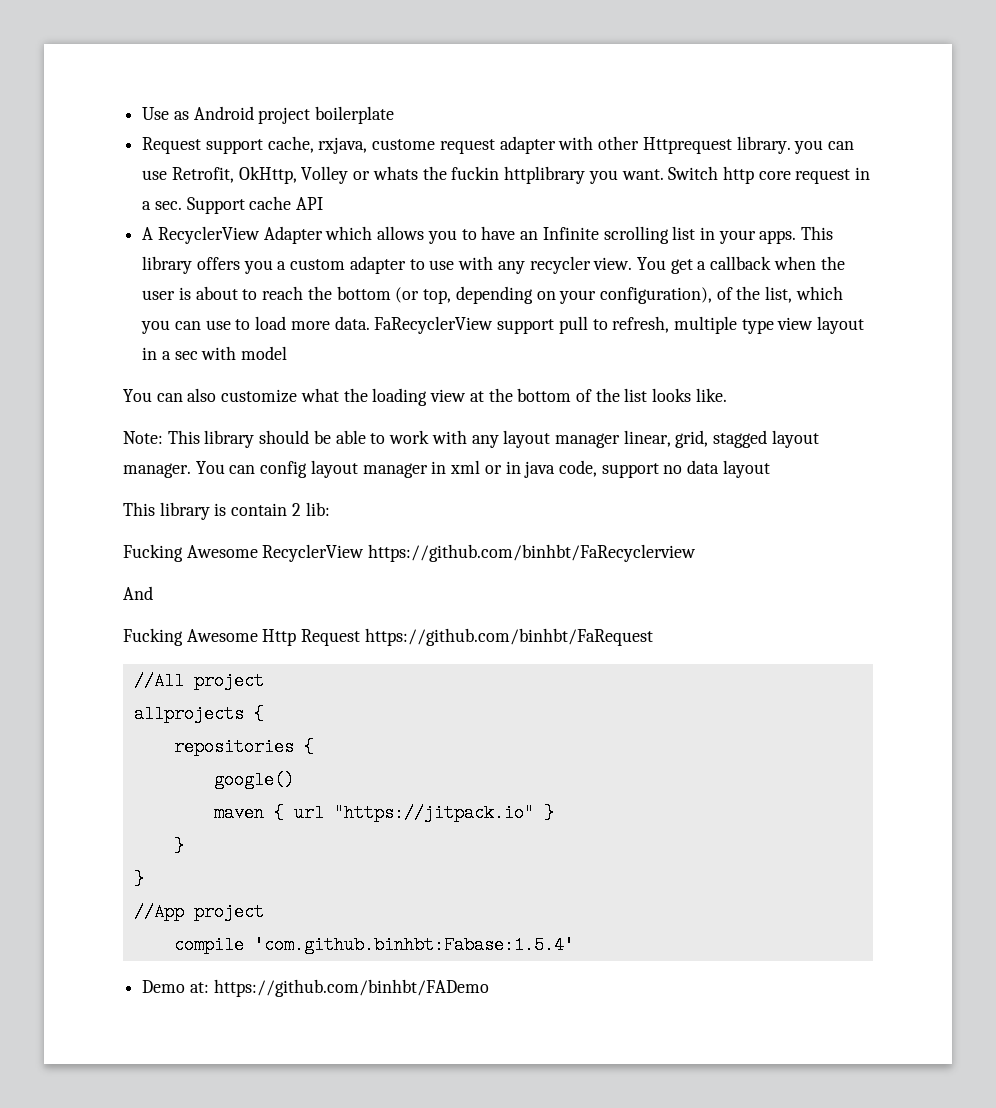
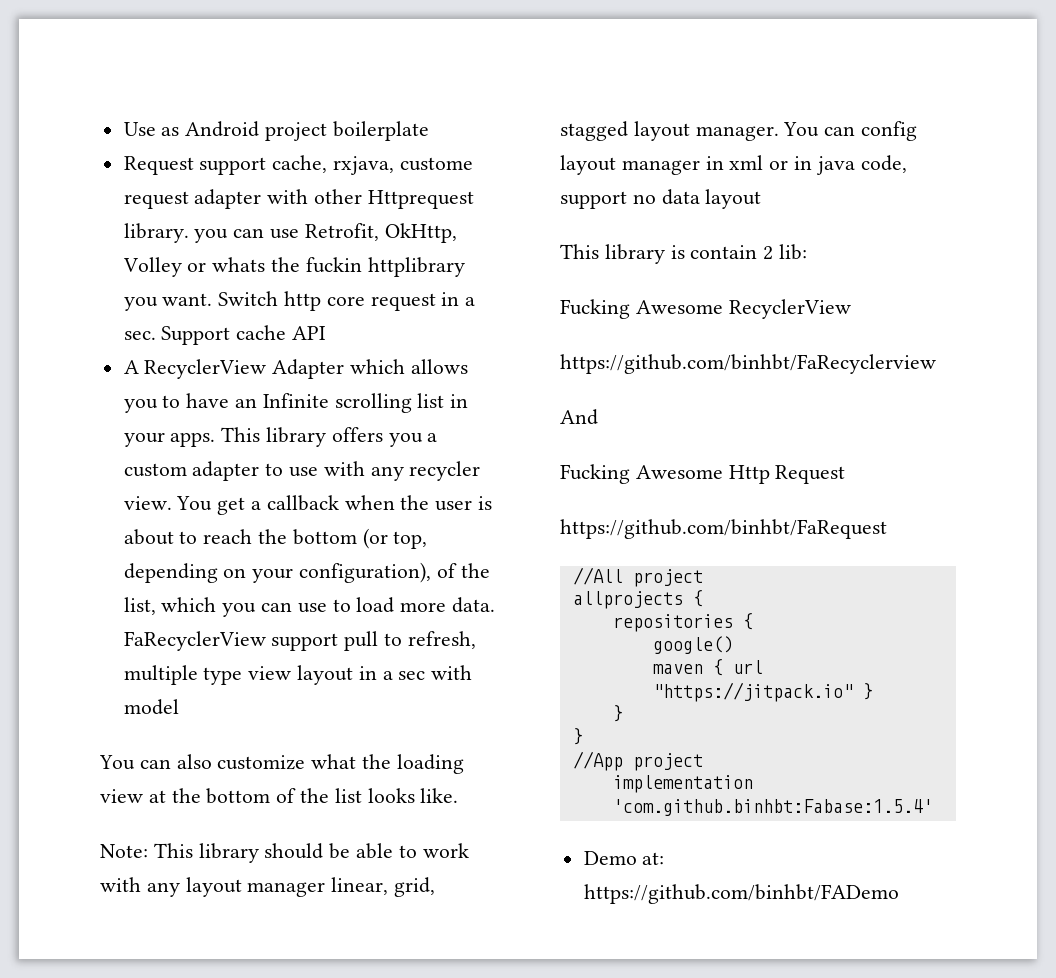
(365, 553) none -> (851, 309) //
(361, 637) none -> (846, 474) //
[173,936,244,954] compile -> [612,775,753,793] implementation

